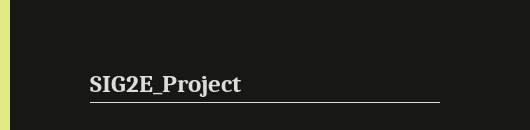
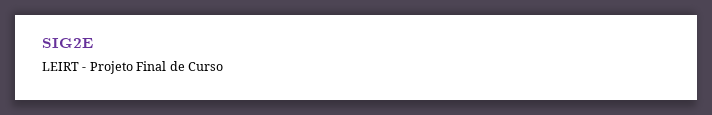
[90,76,242,97] SIG2E_Project -> [42,38,93,48] [42,61,223,74] SIG2E // LEIRT - Projeto Final de Curso

